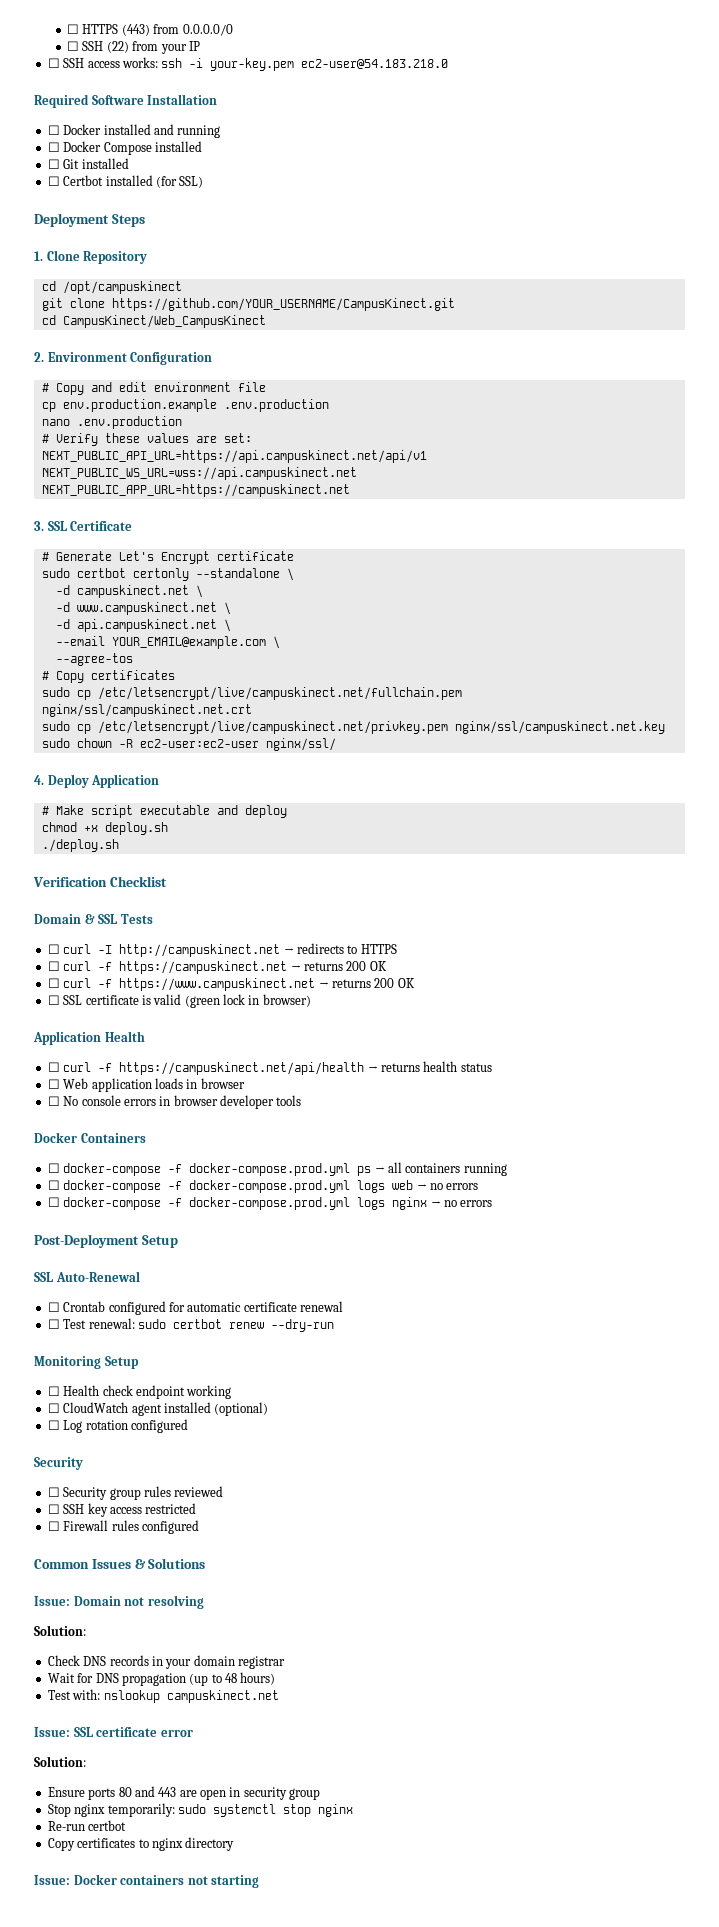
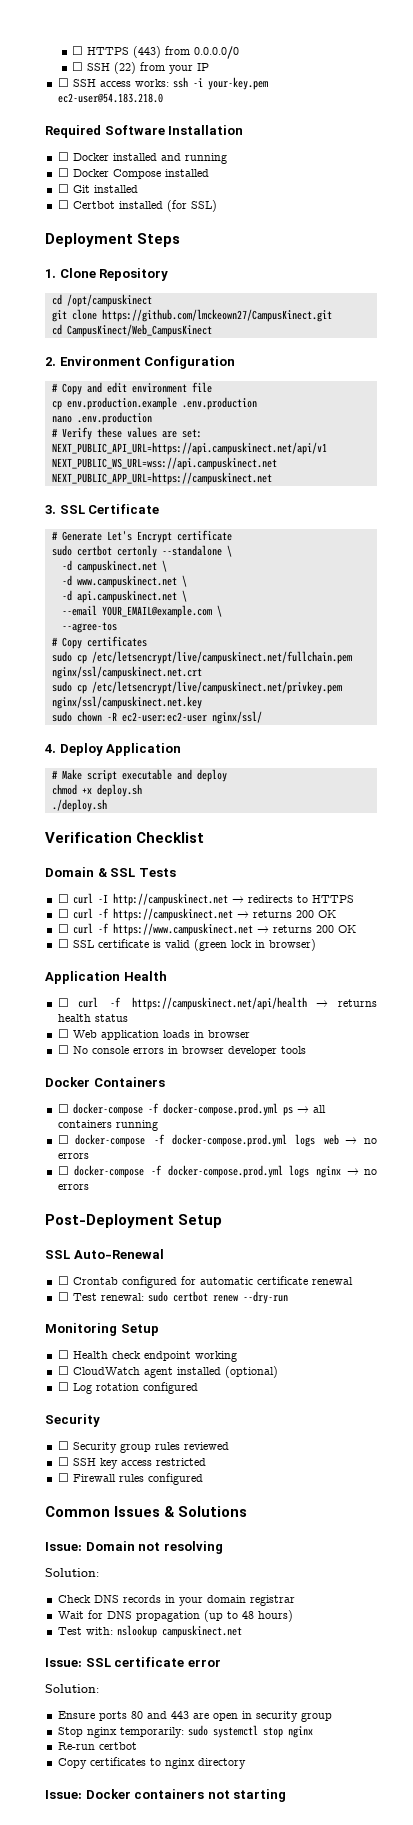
[111,298,455,311] https://github.com/YOUR_USERNAME/CampusKinect.git -> [101,309,332,322] https://github.com/lmckeown27/CampusKinect.git

